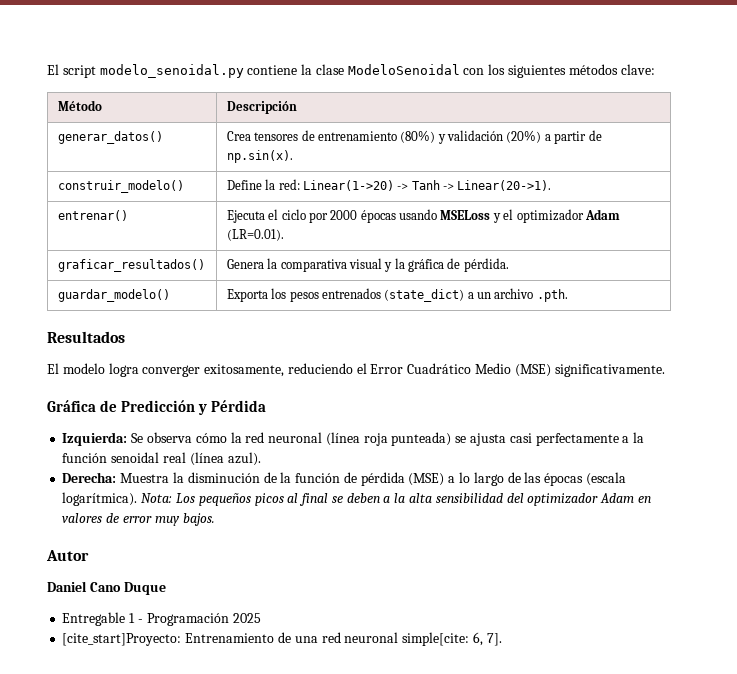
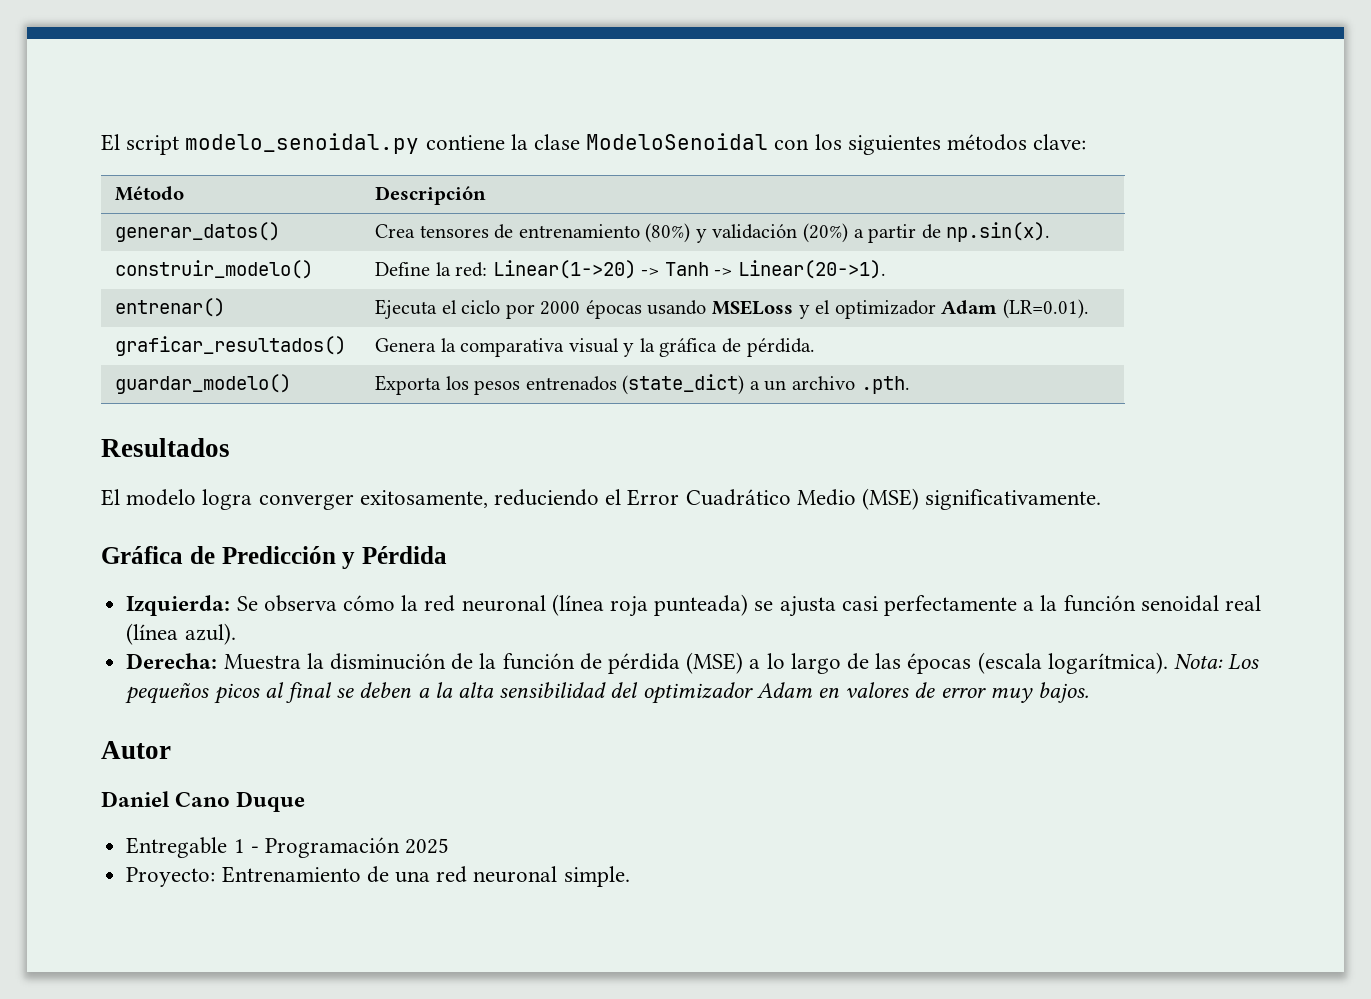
[62,633,182,646] [cite_start]Proyecto: -> [126,867,216,887] Proyecto:
[402,632,502,646] simple[cite: 6, 7]. -> [563,866,630,887] simple.

